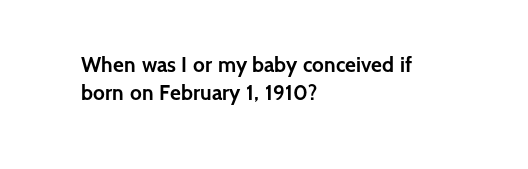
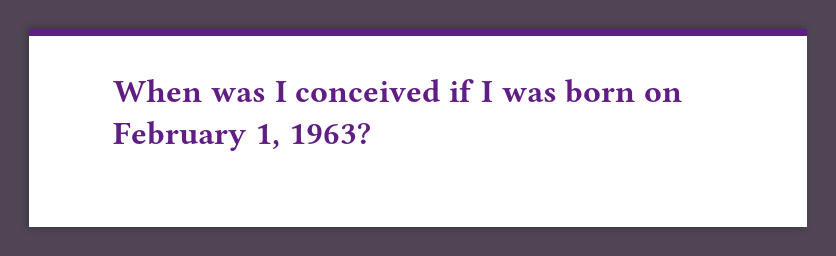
[193,56,412,77] or my baby conceived if -> [295,79,557,102] conceived if I was
[264,84,317,100] 1910? -> [288,123,371,144] 1963?

